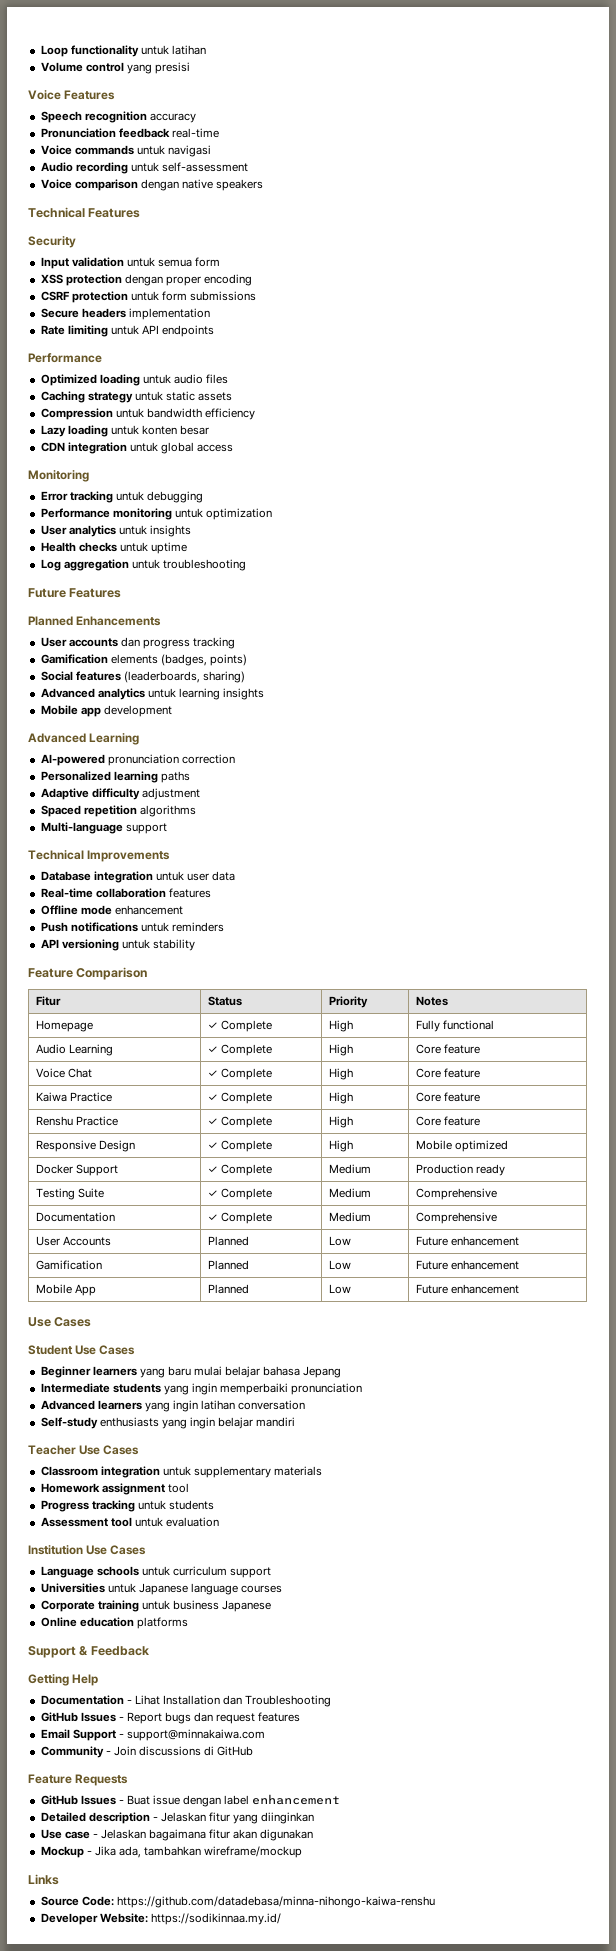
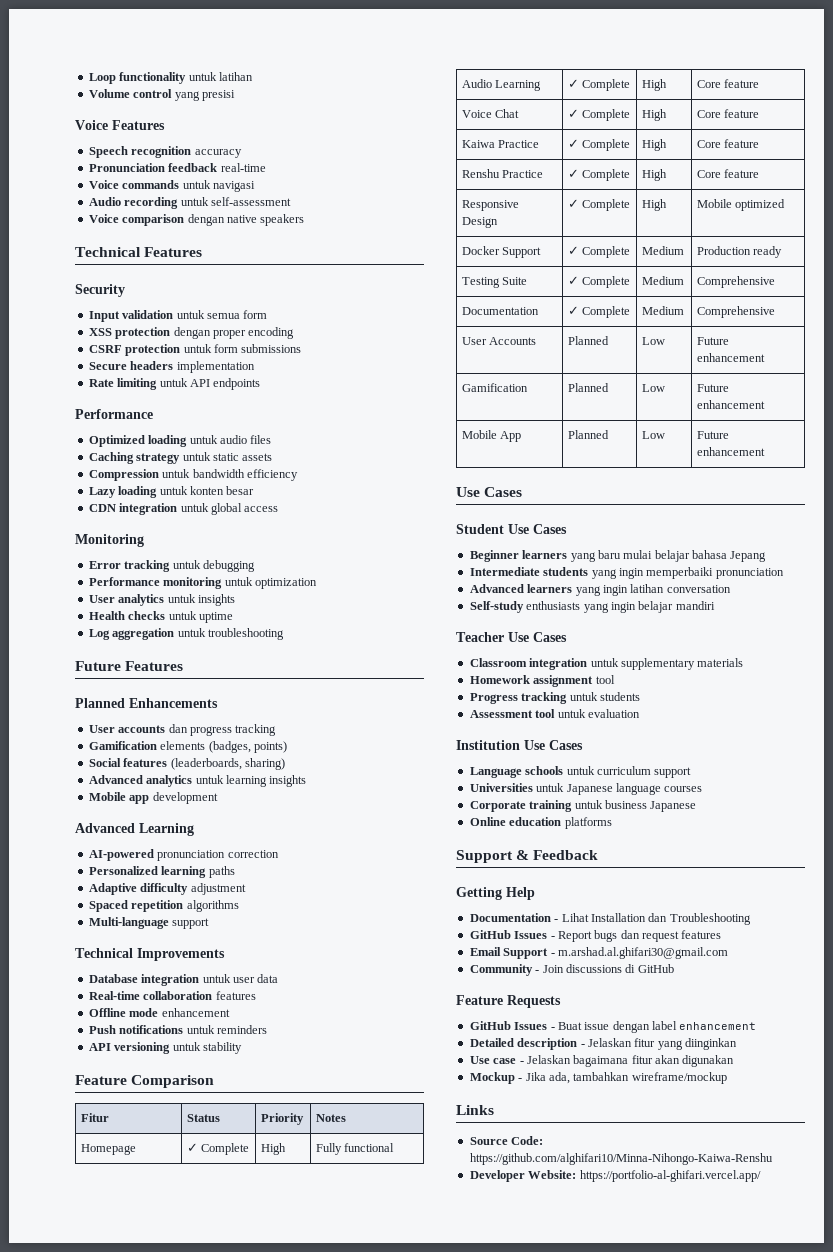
[126,1729,265,1741] support@minnakaiwa.com -> [557,947,728,959] m.arshad.al.ghifari30@gmail.com
[116,1896,435,1908] https://github.com/datadebasa/minna-nihongo-kaiwa-renshu -> [469,1153,773,1165] https://github.com/alghifari10/Minna-Nihongo-Kaiwa-Renshu
[150,1913,281,1925] https://sodikinnaa.my.id/ -> [579,1170,761,1182] https://portfolio-al-ghifari.vercel.app/

